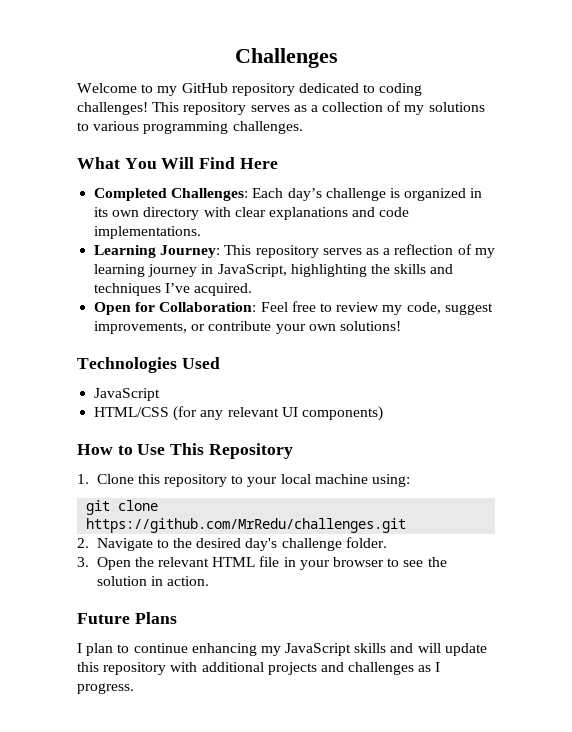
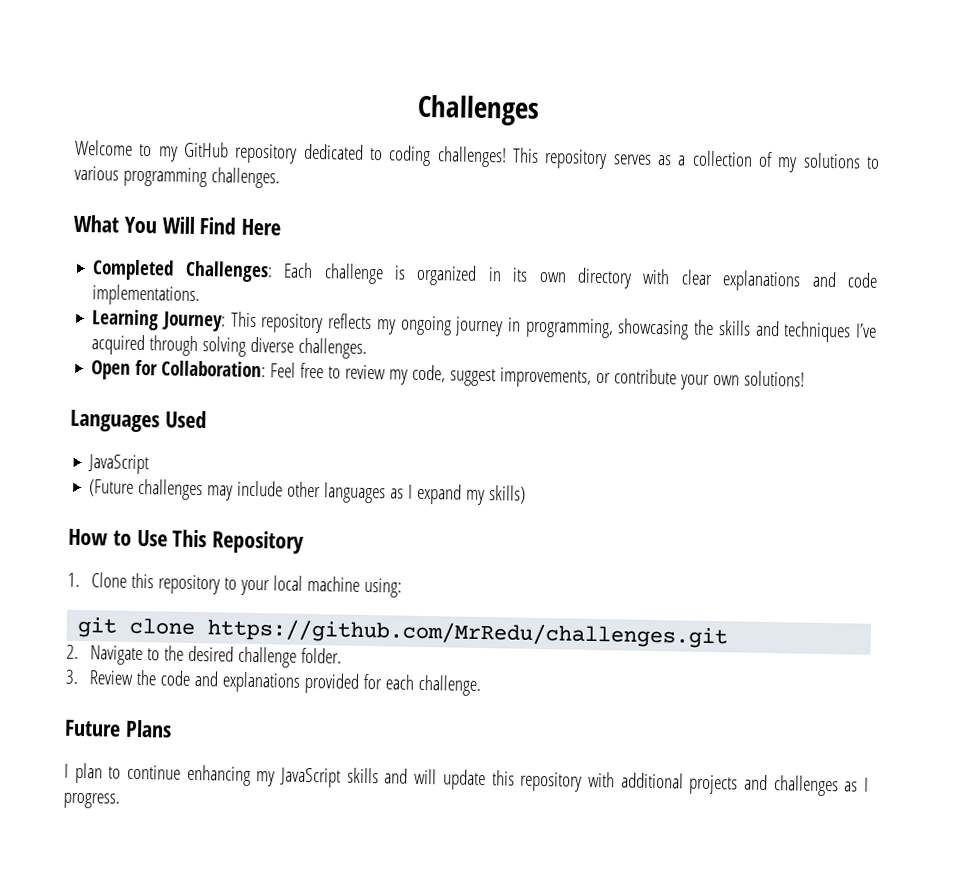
[287,188,322,201] day’s -> (314, 270) none
[322,244,495,258] [94,264,367,277] serves as a reflection of my learning journey in JavaScript, highlighting -> [328,313,690,340] reflects my ongoing journey in programming, showcasing
[194,283,253,296] acquired. -> [91,334,368,359] acquired through solving diverse challenges.
[77,357,177,373] Technologies -> [70,409,160,433] Languages
[94,406,383,421] HTML/CSS (for any relevant UI components) -> [89,478,527,506] (Future challenges may include other languages as I expand my skills)
[245,538,278,551] day's -> (235, 653) none
[96,556,447,570] [96,576,210,586] Open the relevant HTML file in your browser to see the solution in action. -> [89,669,481,696] Review the code and explanations provided for each challenge.

